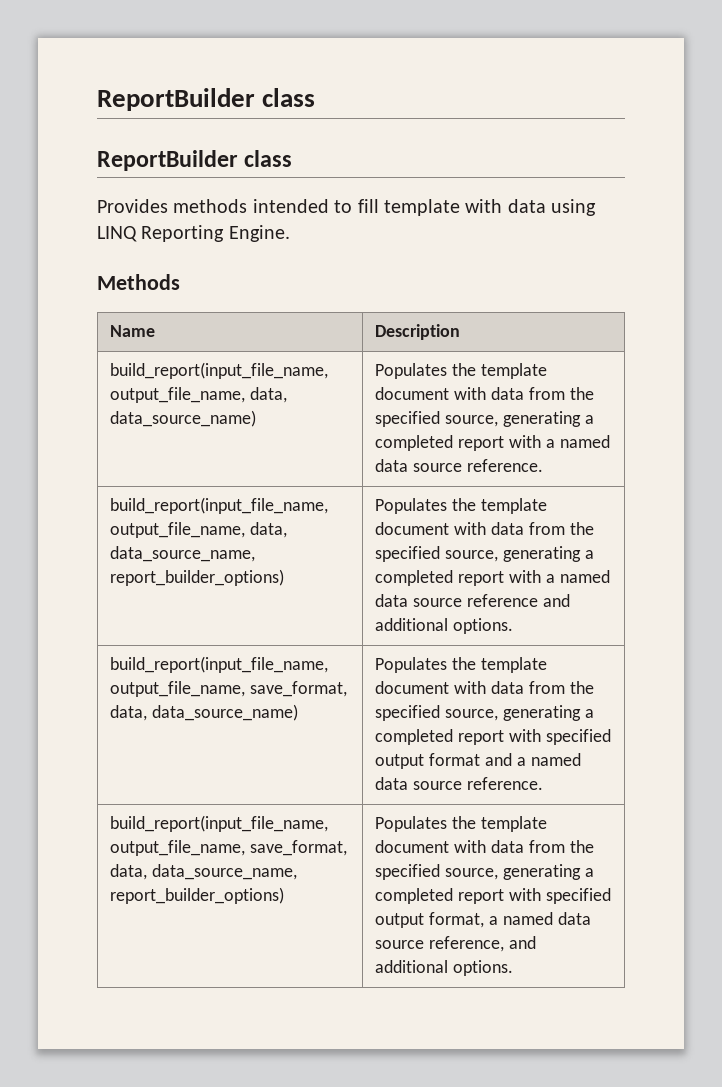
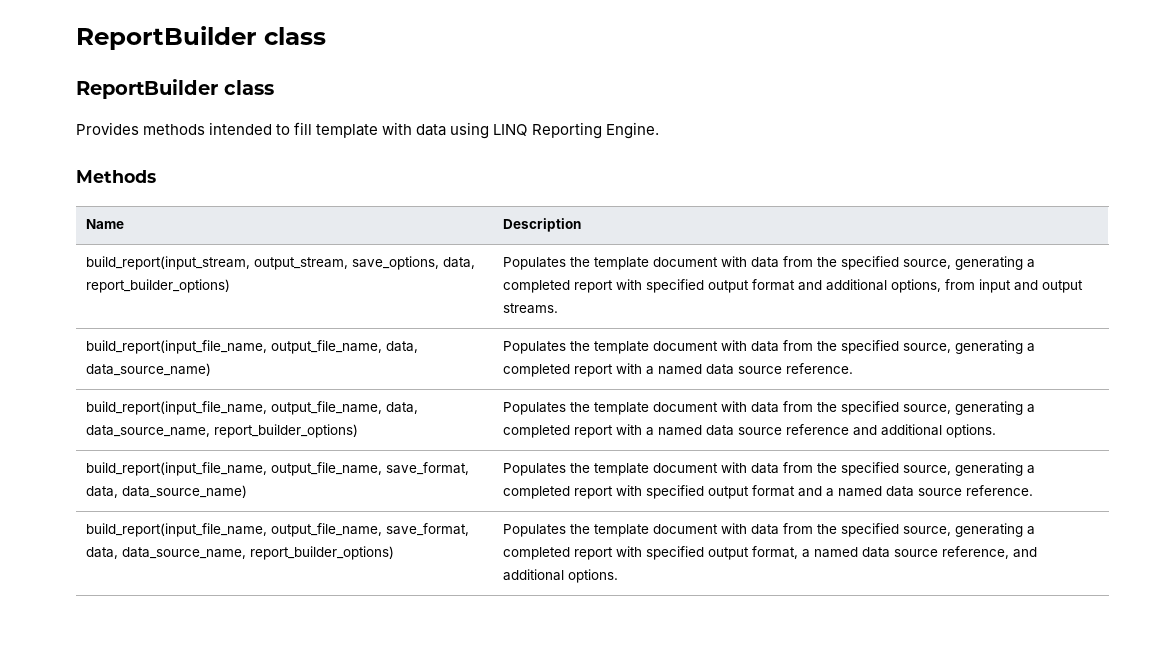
(461, 332) none -> [85,256,475,270] [85,279,230,293] [502,256,1035,270] [502,279,1083,293] [502,303,558,314] // build_report(input_stream, output_stream, save_options, data, report_builder_options) | Populates the template document with data from the specified source, generating a completed report with specified output format and additional options, from input and output streams.

